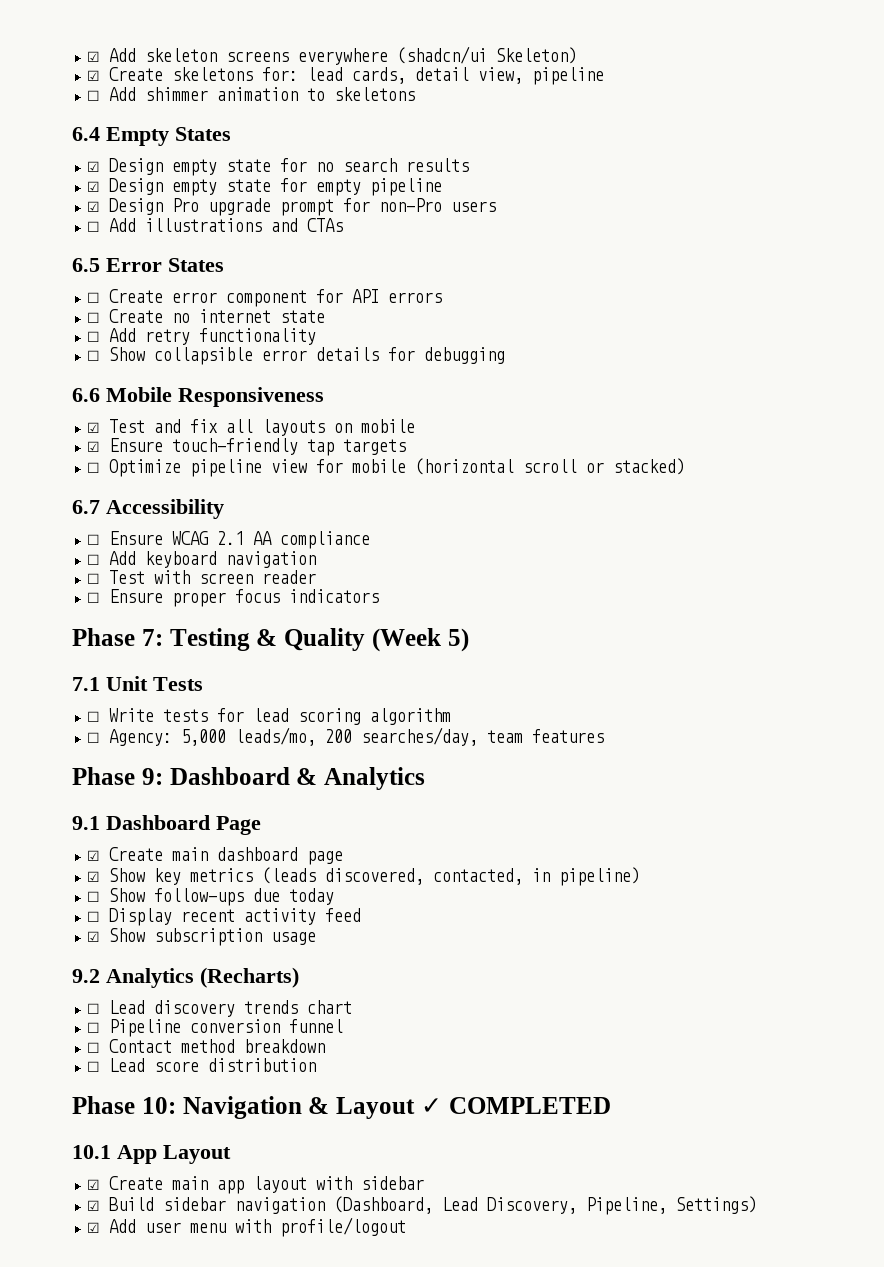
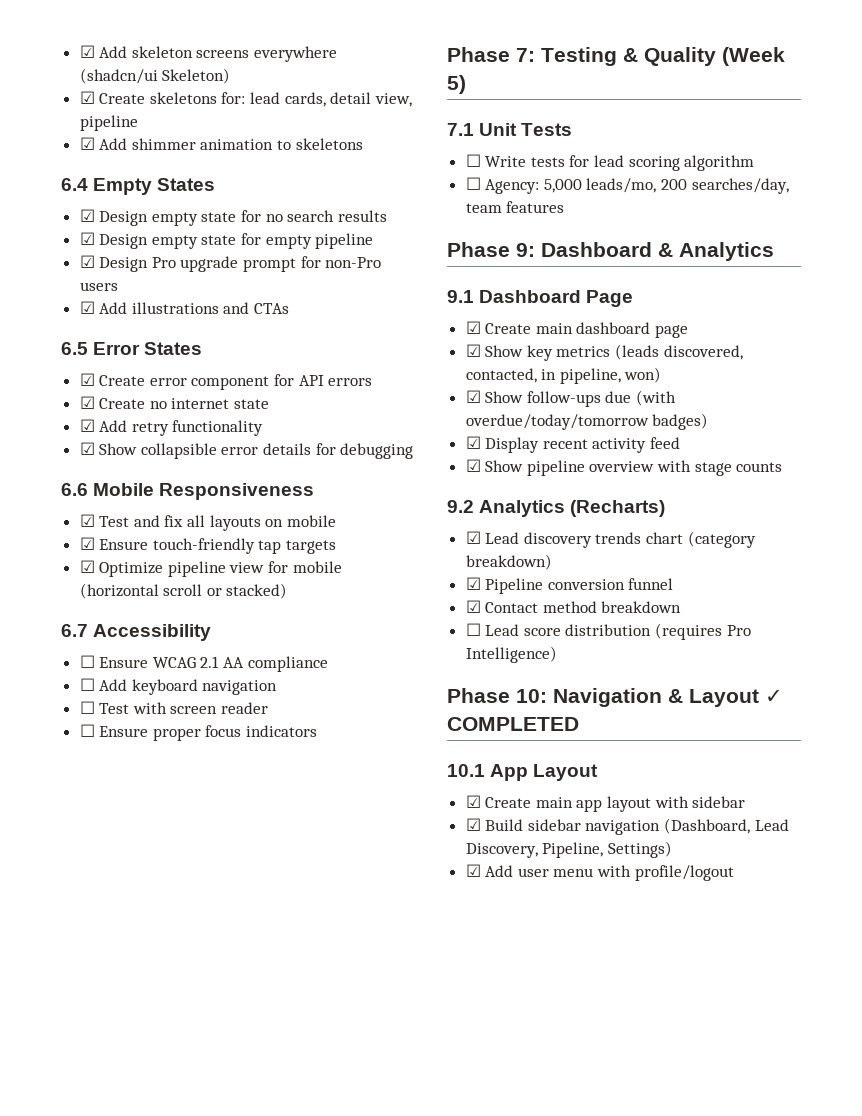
[87,90,101,101] ☐ -> [79,137,95,150] ☑
[87,221,101,232] ☐ -> [79,301,95,314] ☑
[87,292,101,303] ☐ -> [79,373,95,386] ☑
[87,312,101,323] ☐ -> [79,396,95,409] ☑
[87,331,101,342] ☐ -> [79,419,95,432] ☑
[87,350,101,361] ☐ -> [79,442,95,455] ☑
[87,462,101,473] ☐ -> [79,560,95,573] ☑
[559,867,641,886] [87,888,335,906] [87,911,101,922] pipeline) // ☐ Show follow-ups due today // ☐ -> [559,367,662,384] [465,390,677,407] [465,413,709,430] [465,436,481,449] pipeline, won) // ☑ Show follow-ups due (with overdue/today/tomorrow badges) // ☑
[154,928,317,946] subscription usage -> [526,460,783,476] pipeline overview with stage counts
[87,1003,101,1014] ☐ -> [465,531,481,544] ☑
[87,1022,101,1033] // ☐ -> [687,531,756,548] [465,554,552,570] [465,577,481,590] (category breakdown) // ☑
[87,1042,101,1053] ☐ -> [465,600,481,613] ☑
(317, 1065) none -> [655,623,751,640] [465,646,557,663] (requires Pro Intelligence)

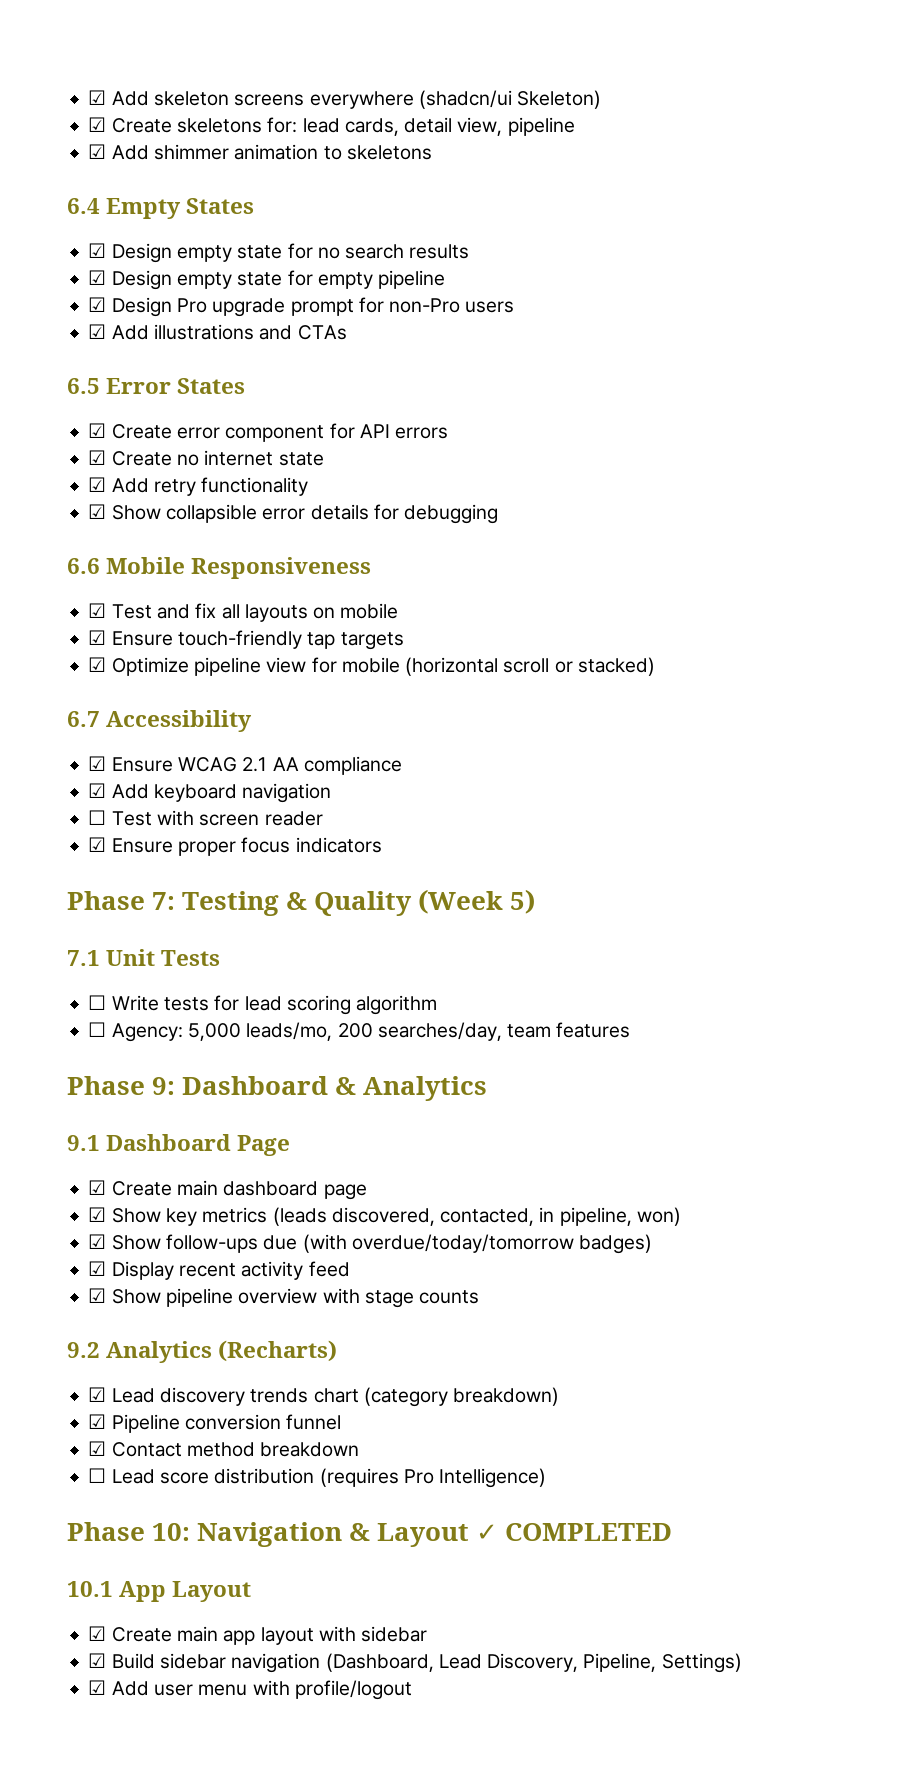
[79,655,95,668] ☐ -> [88,756,107,771] ☑
[79,678,95,691] ☐ -> [88,783,107,798] ☑
[79,724,95,737] ☐ -> [88,837,107,852] ☑

